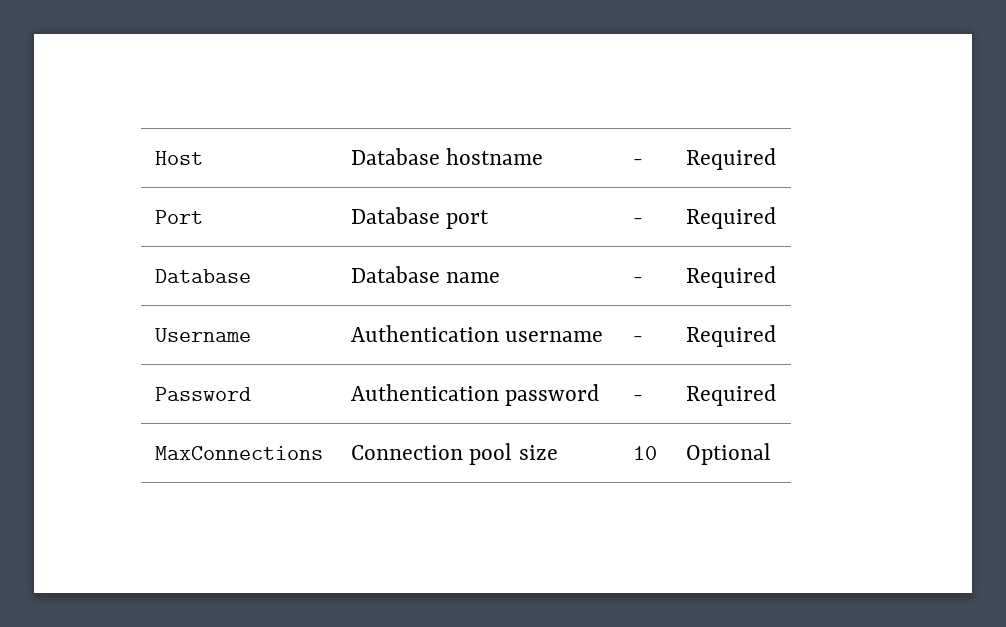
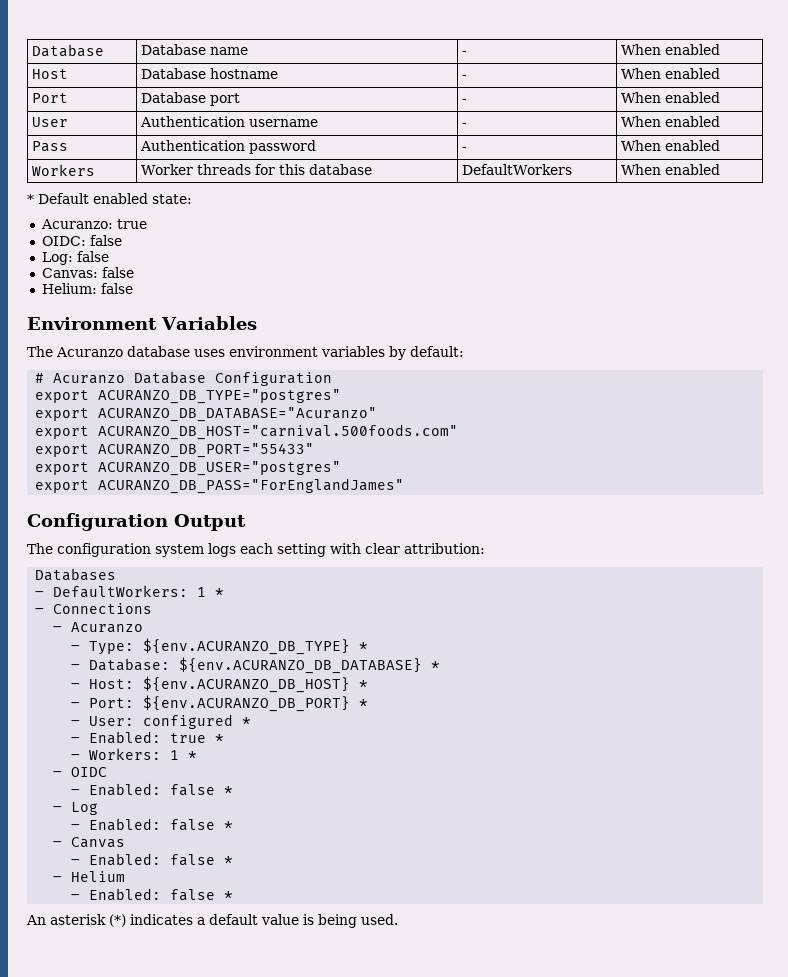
(154, 158) none -> [32,44,105,57] [141,44,249,55] [462,51,468,55] [621,44,721,55] Database | Database name | - | When enabled //
[685,148,776,170] Required -> [621,68,721,79] When enabled
[685,207,776,229] [154,269,251,283] [350,266,501,283] [632,277,643,283] [685,266,776,288] [154,328,251,342] Required // Database | Database name | - | Required // Username -> [621,92,721,103] [32,117,69,127] When enabled // User
[685,325,776,347] [154,387,251,401] Required // Password -> [621,116,721,127] [32,141,69,152] When enabled // Pass
[685,384,776,406] [154,446,323,460] [350,443,558,465] [632,446,657,460] [685,443,771,465] Required // MaxConnections | Connection pool size | 10 | Optional -> [621,140,721,151] [32,164,96,176] [141,164,373,175] [462,164,573,175] [621,164,721,175] [27,193,192,204] [40,219,147,229] [41,235,122,246] [41,251,109,265] [41,267,134,278] [41,283,133,294] [27,316,257,330] [27,346,464,360] [35,371,333,386] [35,389,342,404] [35,407,378,422] [35,424,459,440] [35,443,315,458] [35,461,342,476] [35,478,405,494] [27,513,246,531] [27,543,485,557] [35,568,117,581] [35,585,225,598] [35,603,153,614] [53,622,144,633] [71,638,369,655] [71,657,441,674] [71,676,369,693] [71,695,369,712] [71,714,252,729] [71,731,225,744] [71,748,198,760] [53,767,108,777] [71,783,234,796] [53,802,99,815] [71,818,234,831] [53,837,126,848] [71,853,234,866] [53,871,126,882] [71,888,234,901] [26,914,398,928] When enabled // Workers | Worker threads for this database | DefaultWorkers | When enabled // * Default enabled state: // Acuranzo: true // OIDC: false // Log: false // Canvas: false // Helium: false // Environment Variables // The Acuranzo database uses environment variables by default: // # Acuranzo Database Configuration // export ACURANZO_DB_TYPE="postgres" // export ACURANZO_DB_DATABASE="Acuranzo" // export ACURANZO_DB_HOST="carnival.500foods.com" // export ACURANZO_DB_PORT="55433" // export ACURANZO_DB_USER="postgres" // export ACURANZO_DB_PASS="ForEnglandJames" // Configuration Output // The configuration system logs each setting with clear attribution: // Databases // ― DefaultWorkers: 1 * // ― Connections // ― Acuranzo // ― Type: ${env.ACURANZO_DB_TYPE} * // ― Database: ${env.ACURANZO_DB_DATABASE} * // ― Host: ${env.ACURANZO_DB_HOST} * // ― Port: ${env.ACURANZO_DB_PORT} * // ― User: configured * // ― Enabled: true * // ― Workers: 1 * // ― OIDC // ― Enabled: false * // ― Log // ― Enabled: false * // ― Canvas // ― Enabled: false * // ― Helium // ― Enabled: false * // An asterisk (*) indicates a default value is being used.

